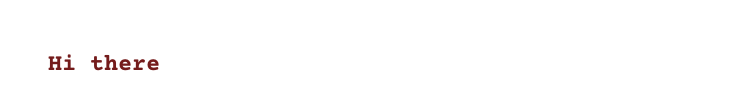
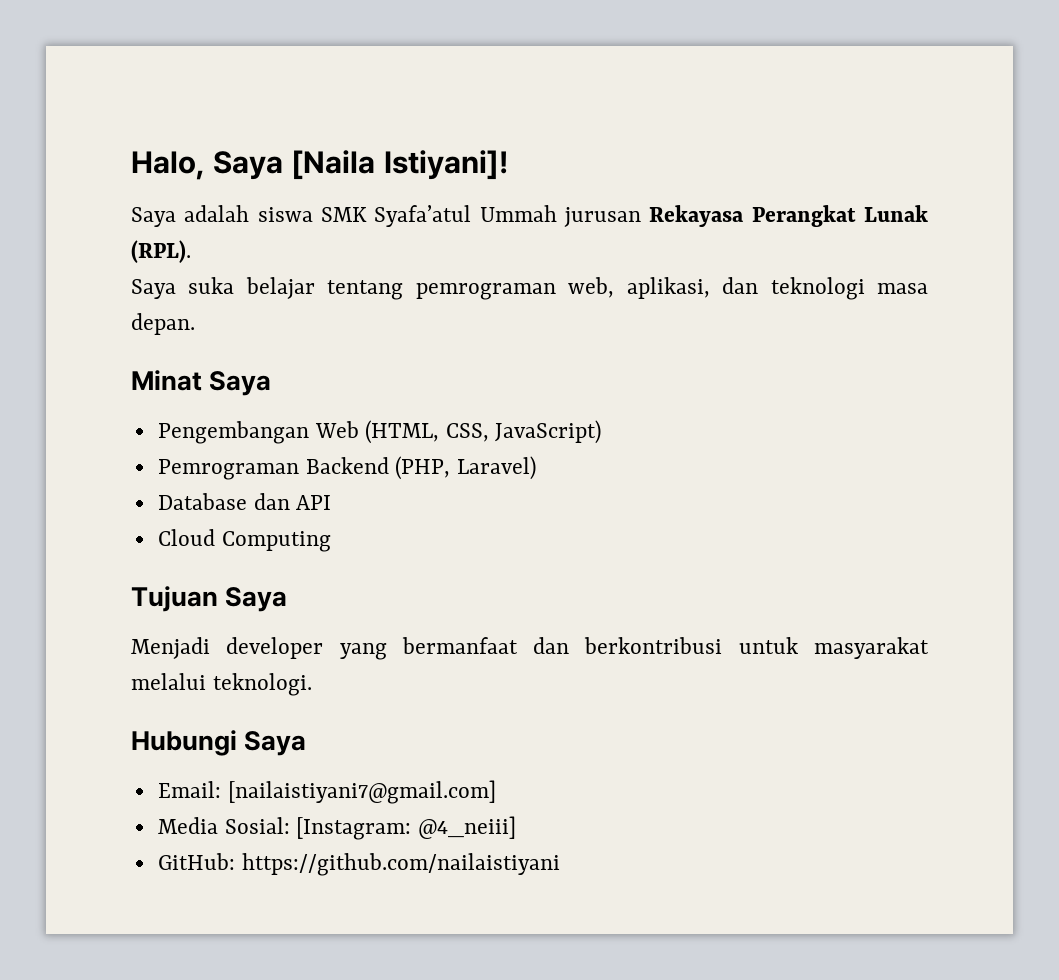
[48,54,160,71] Hi there -> [131,150,508,180] [131,205,929,227] [131,240,191,263] [131,277,929,300] [131,313,195,335] [131,370,272,396] [157,420,602,444] [157,456,536,480] [157,493,332,510] [157,529,331,552] [131,586,288,612] [131,637,929,660] [131,673,312,696] [131,730,307,756] [157,780,496,804] [157,816,516,840] [157,853,560,876] Halo, Saya [Naila Istiyani]! // Saya adalah siswa SMK Syafa’atul Ummah jurusan Rekayasa Perangkat Lunak (RPL). // Saya suka belajar tentang pemrograman web, aplikasi, dan teknologi masa depan. // Minat Saya // Pengembangan Web (HTML, CSS, JavaScript) // Pemrograman Backend (PHP, Laravel) // Database dan API // Cloud Computing // Tujuan Saya // Menjadi developer yang bermanfaat dan berkontribusi untuk masyarakat melalui teknologi. // Hubungi Saya // Email: [nailaistiyani7@gmail.com] // Media Sosial: [Instagram: @4_neiii] // GitHub: https://github.com/nailaistiyani

